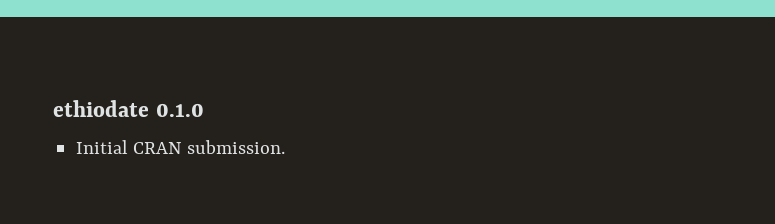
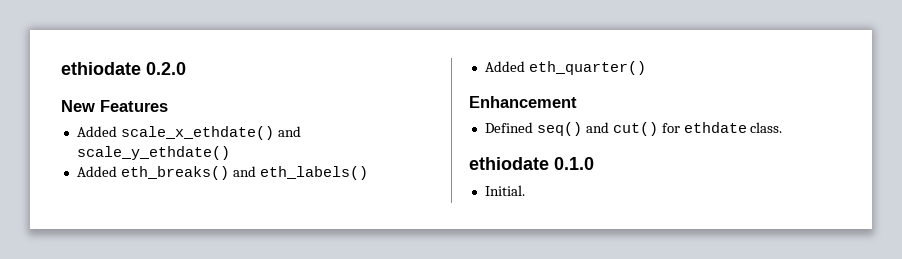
[53,100,204,117] [76,140,286,154] ethiodate 0.1.0 // Initial CRAN submission. -> [61,62,186,75] [61,100,168,112] [76,126,301,140] [76,146,230,160] [76,166,368,180] [484,61,646,75] [469,96,577,108] [484,122,783,136] [469,157,594,170] [484,185,525,196] ethiodate 0.2.0 // New Features // Added scale_x_ethdate() and scale_y_ethdate() // Added eth_breaks() and eth_labels() // Added eth_quarter() // Enhancement // Defined seq() and cut() for ethdate class. // ethiodate 0.1.0 // Initial.

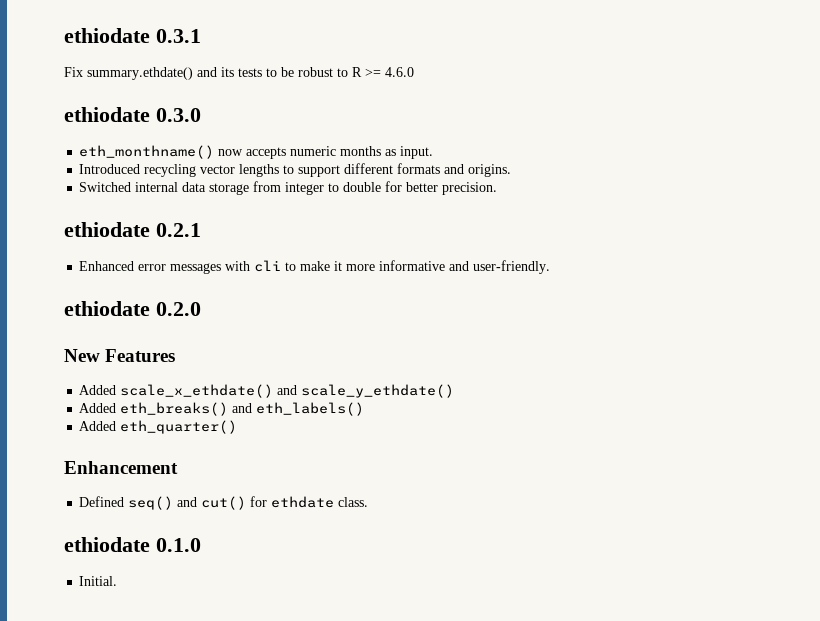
[61,62,141,75] ethiodate -> [64,28,201,43] [64,67,414,80] [64,107,201,122] [79,145,434,159] [79,163,512,177] [79,181,498,195] [64,222,201,237] [79,260,551,274] [64,301,150,316] ethiodate 0.3.1 // Fix summary.ethdate() and its tests to be robust to R >= 4.6.0 // ethiodate 0.3.0 // eth_monthname() now accepts numeric months as input. // Introduced recycling vector lengths to support different formats and origins. // Switched internal data storage from integer to double for better precision. // ethiodate 0.2.1 // Enhanced error messages with cli to make it more informative and user-friendly. // ethiodate

